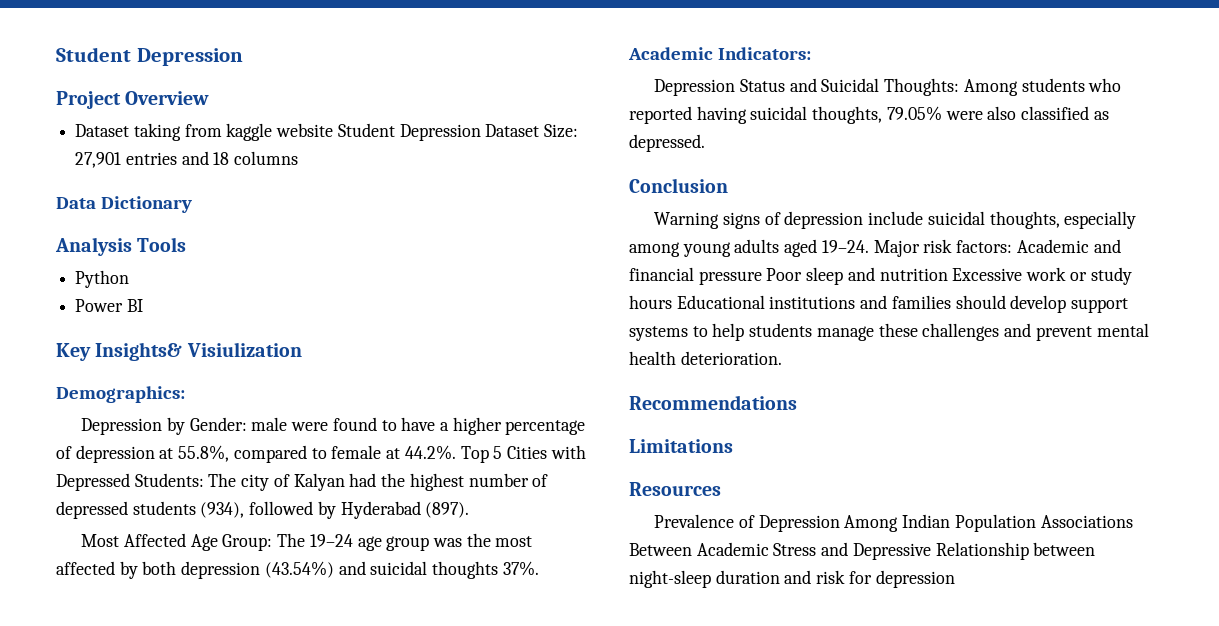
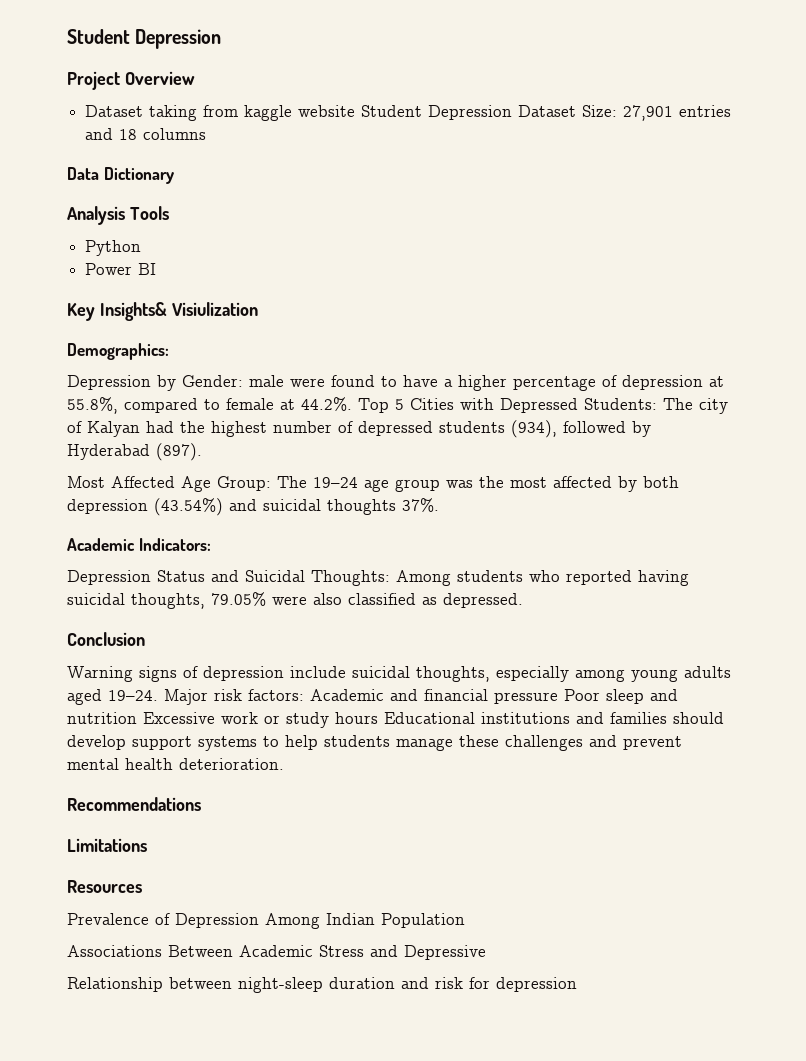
(1036, 523) none -> (465, 920) //
(931, 551) none -> (486, 952) //

